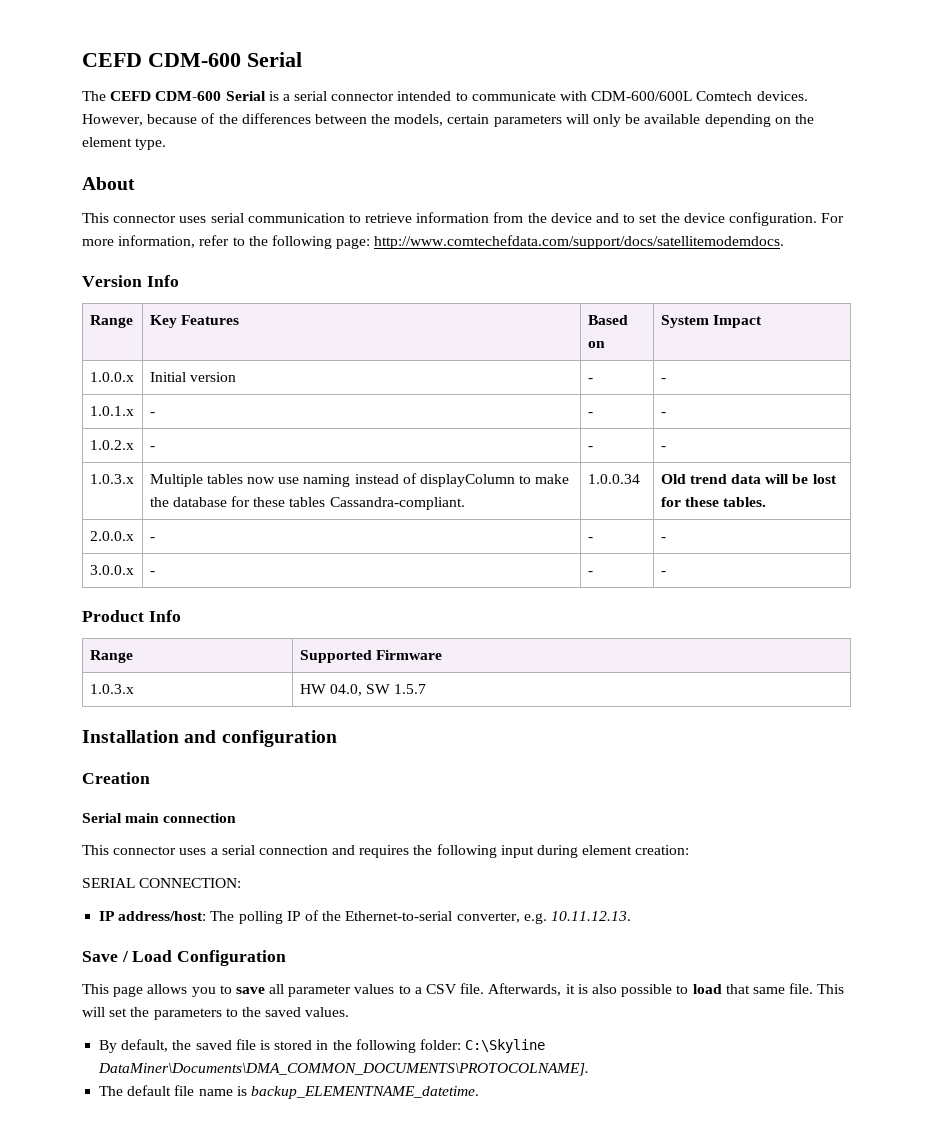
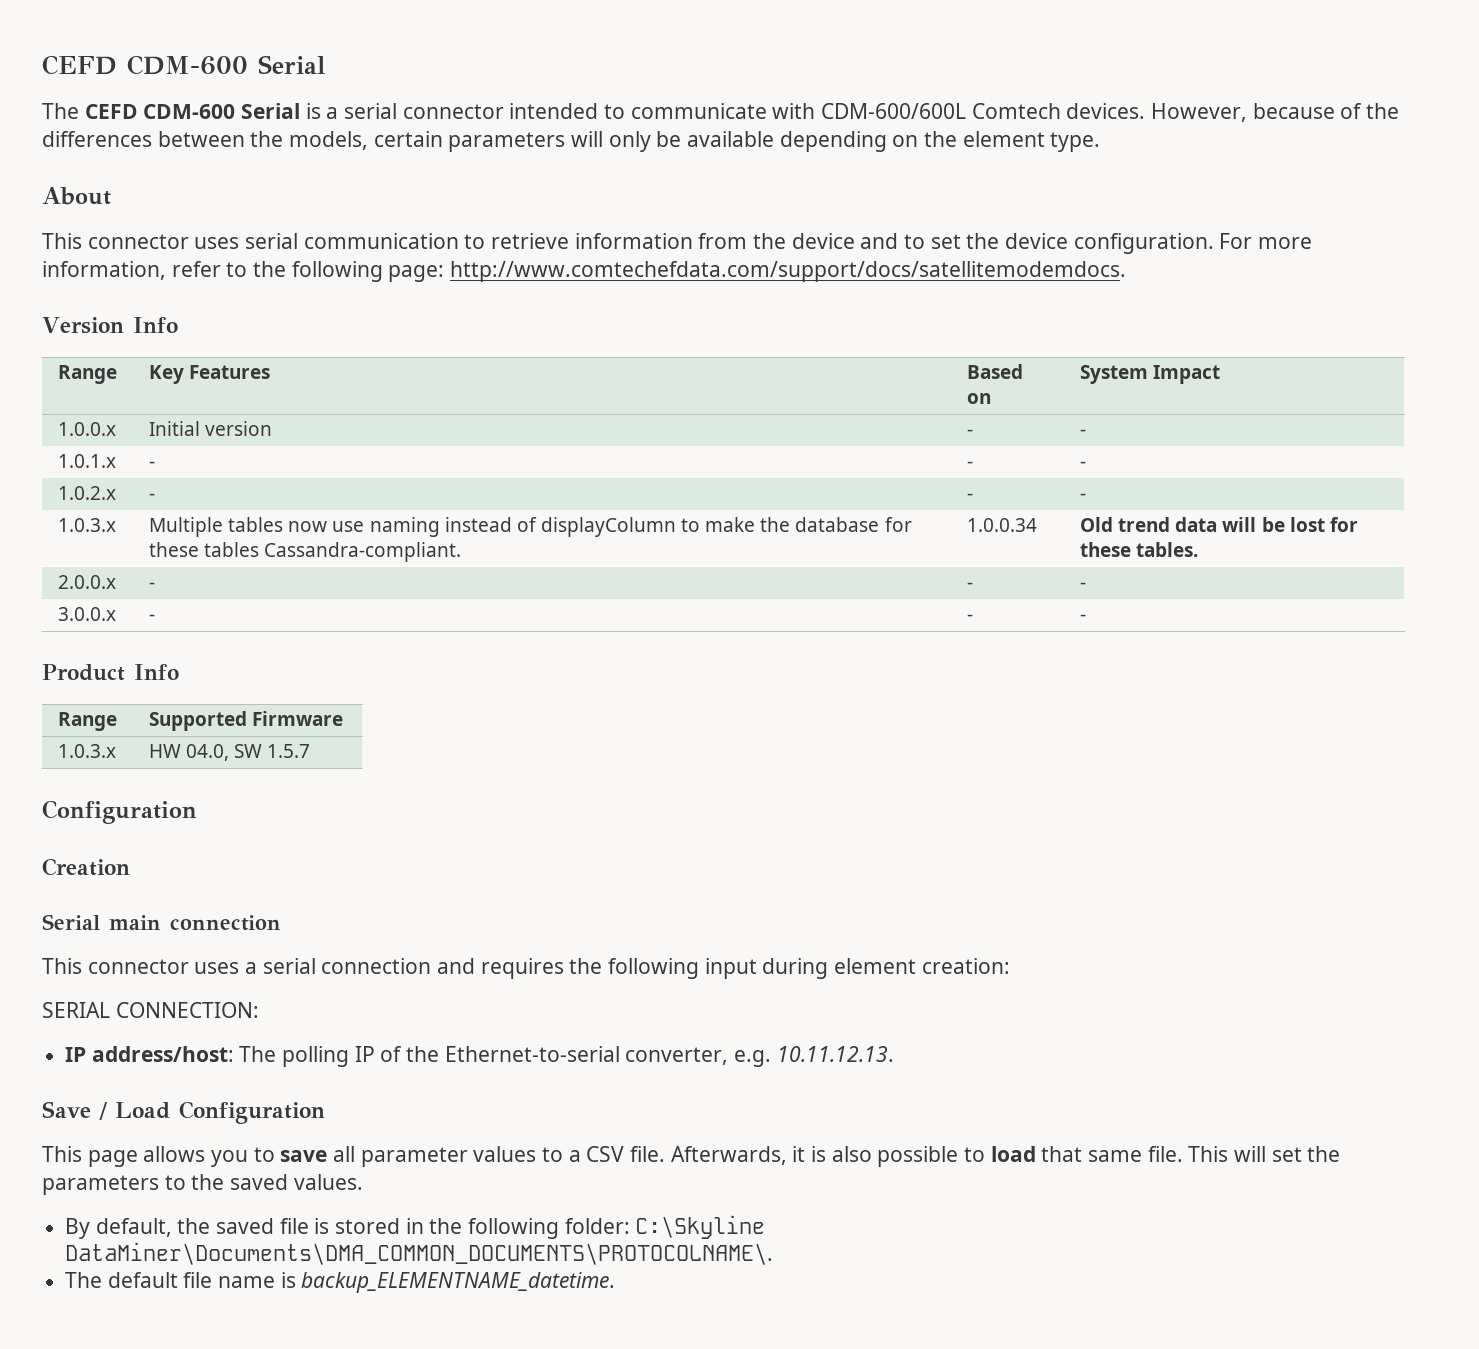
[82,730,337,747] Installation and configuration -> [42,800,197,824] Configuration
[98,1063,590,1076] DataMiner\Documents\DMA_COMMON_DOCUMENTS\PROTOCOLNAME]. -> [65,1242,774,1265] DataMiner\Documents\DMA_COMMON_DOCUMENTS\PROTOCOLNAME\.

